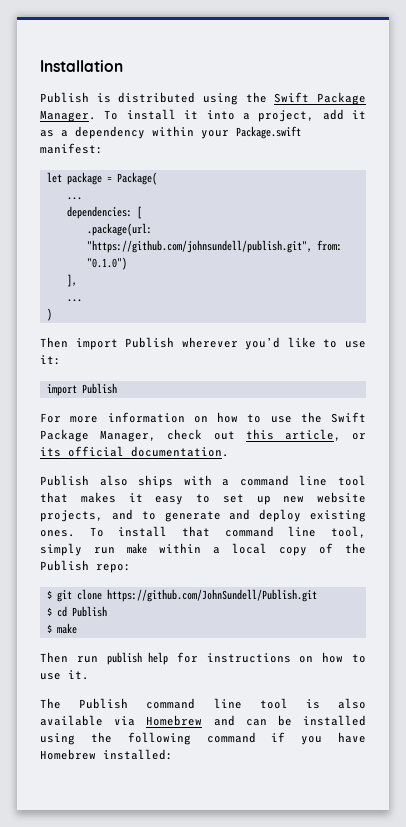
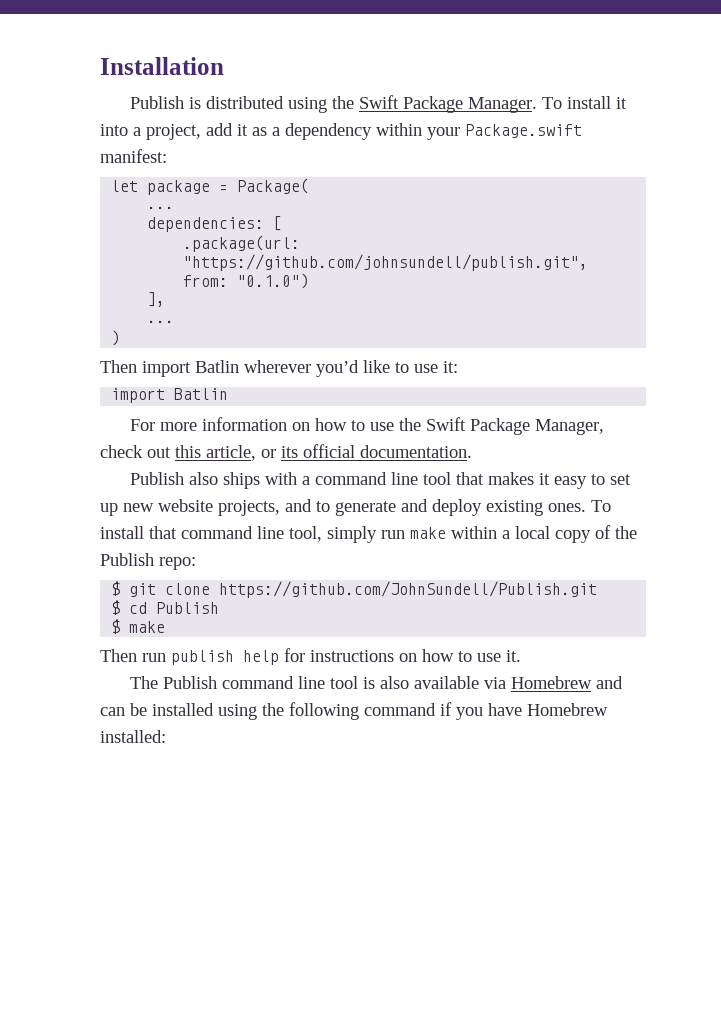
[125,337,175,348] Publish -> [195,360,239,373] Batlin
[81,383,117,394] Publish -> [174,388,229,400] Batlin

